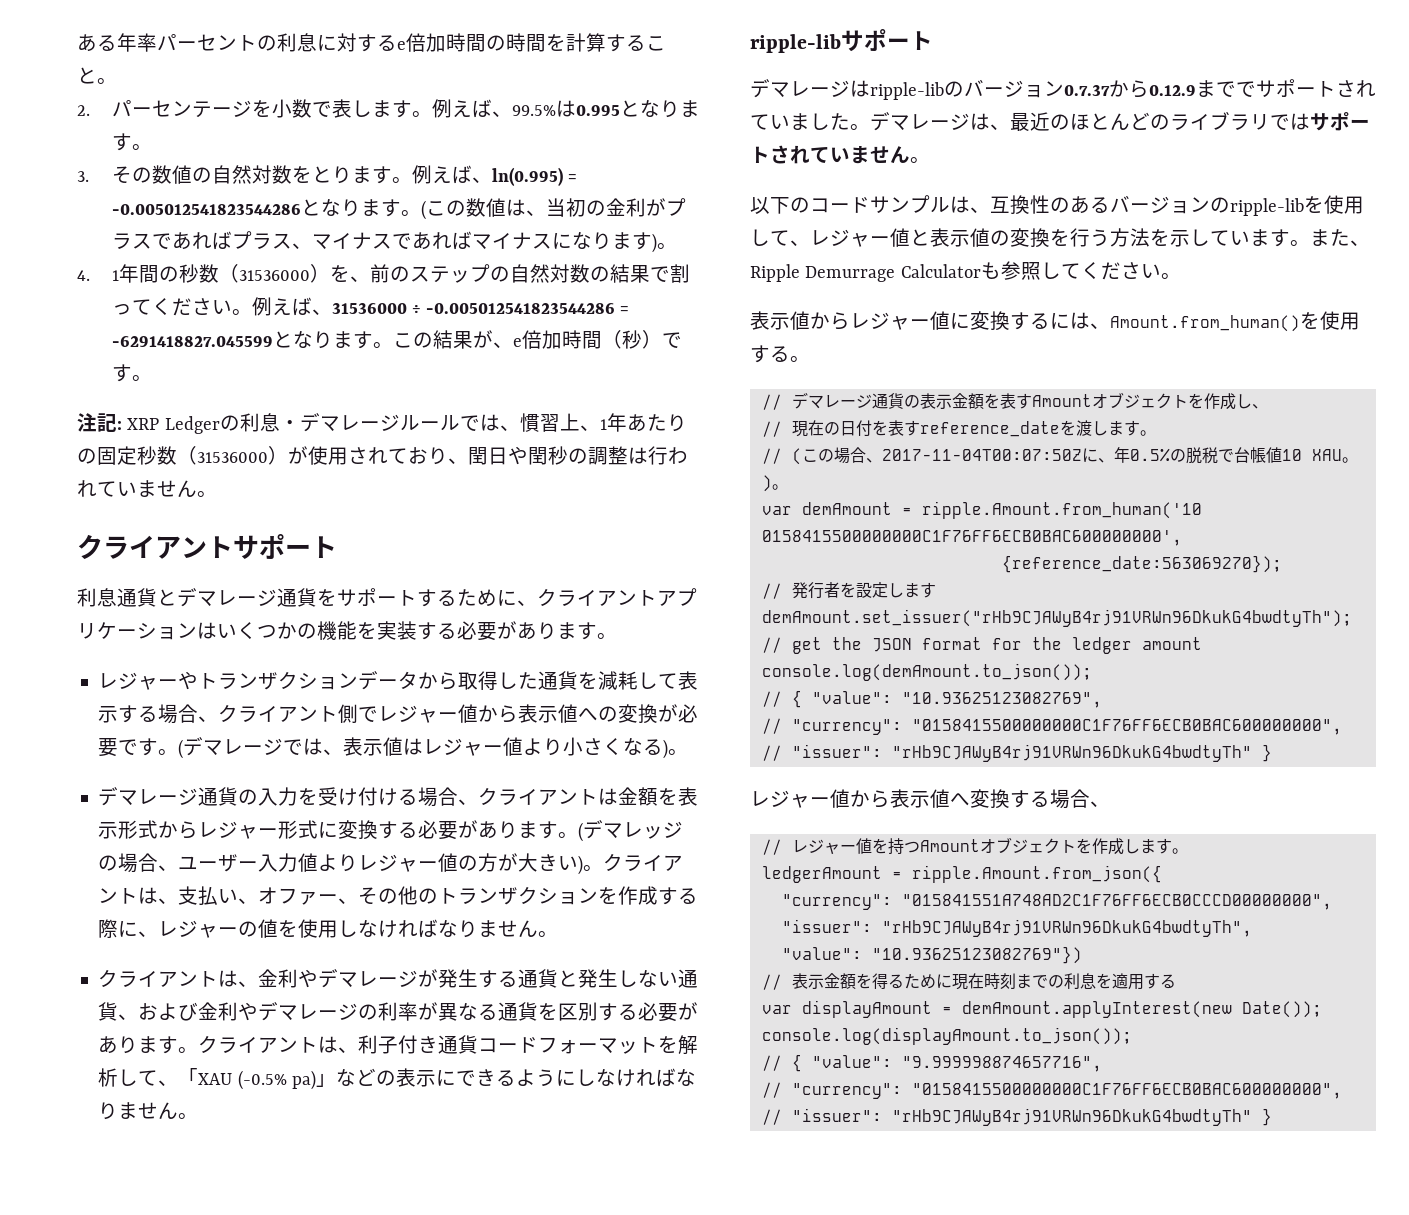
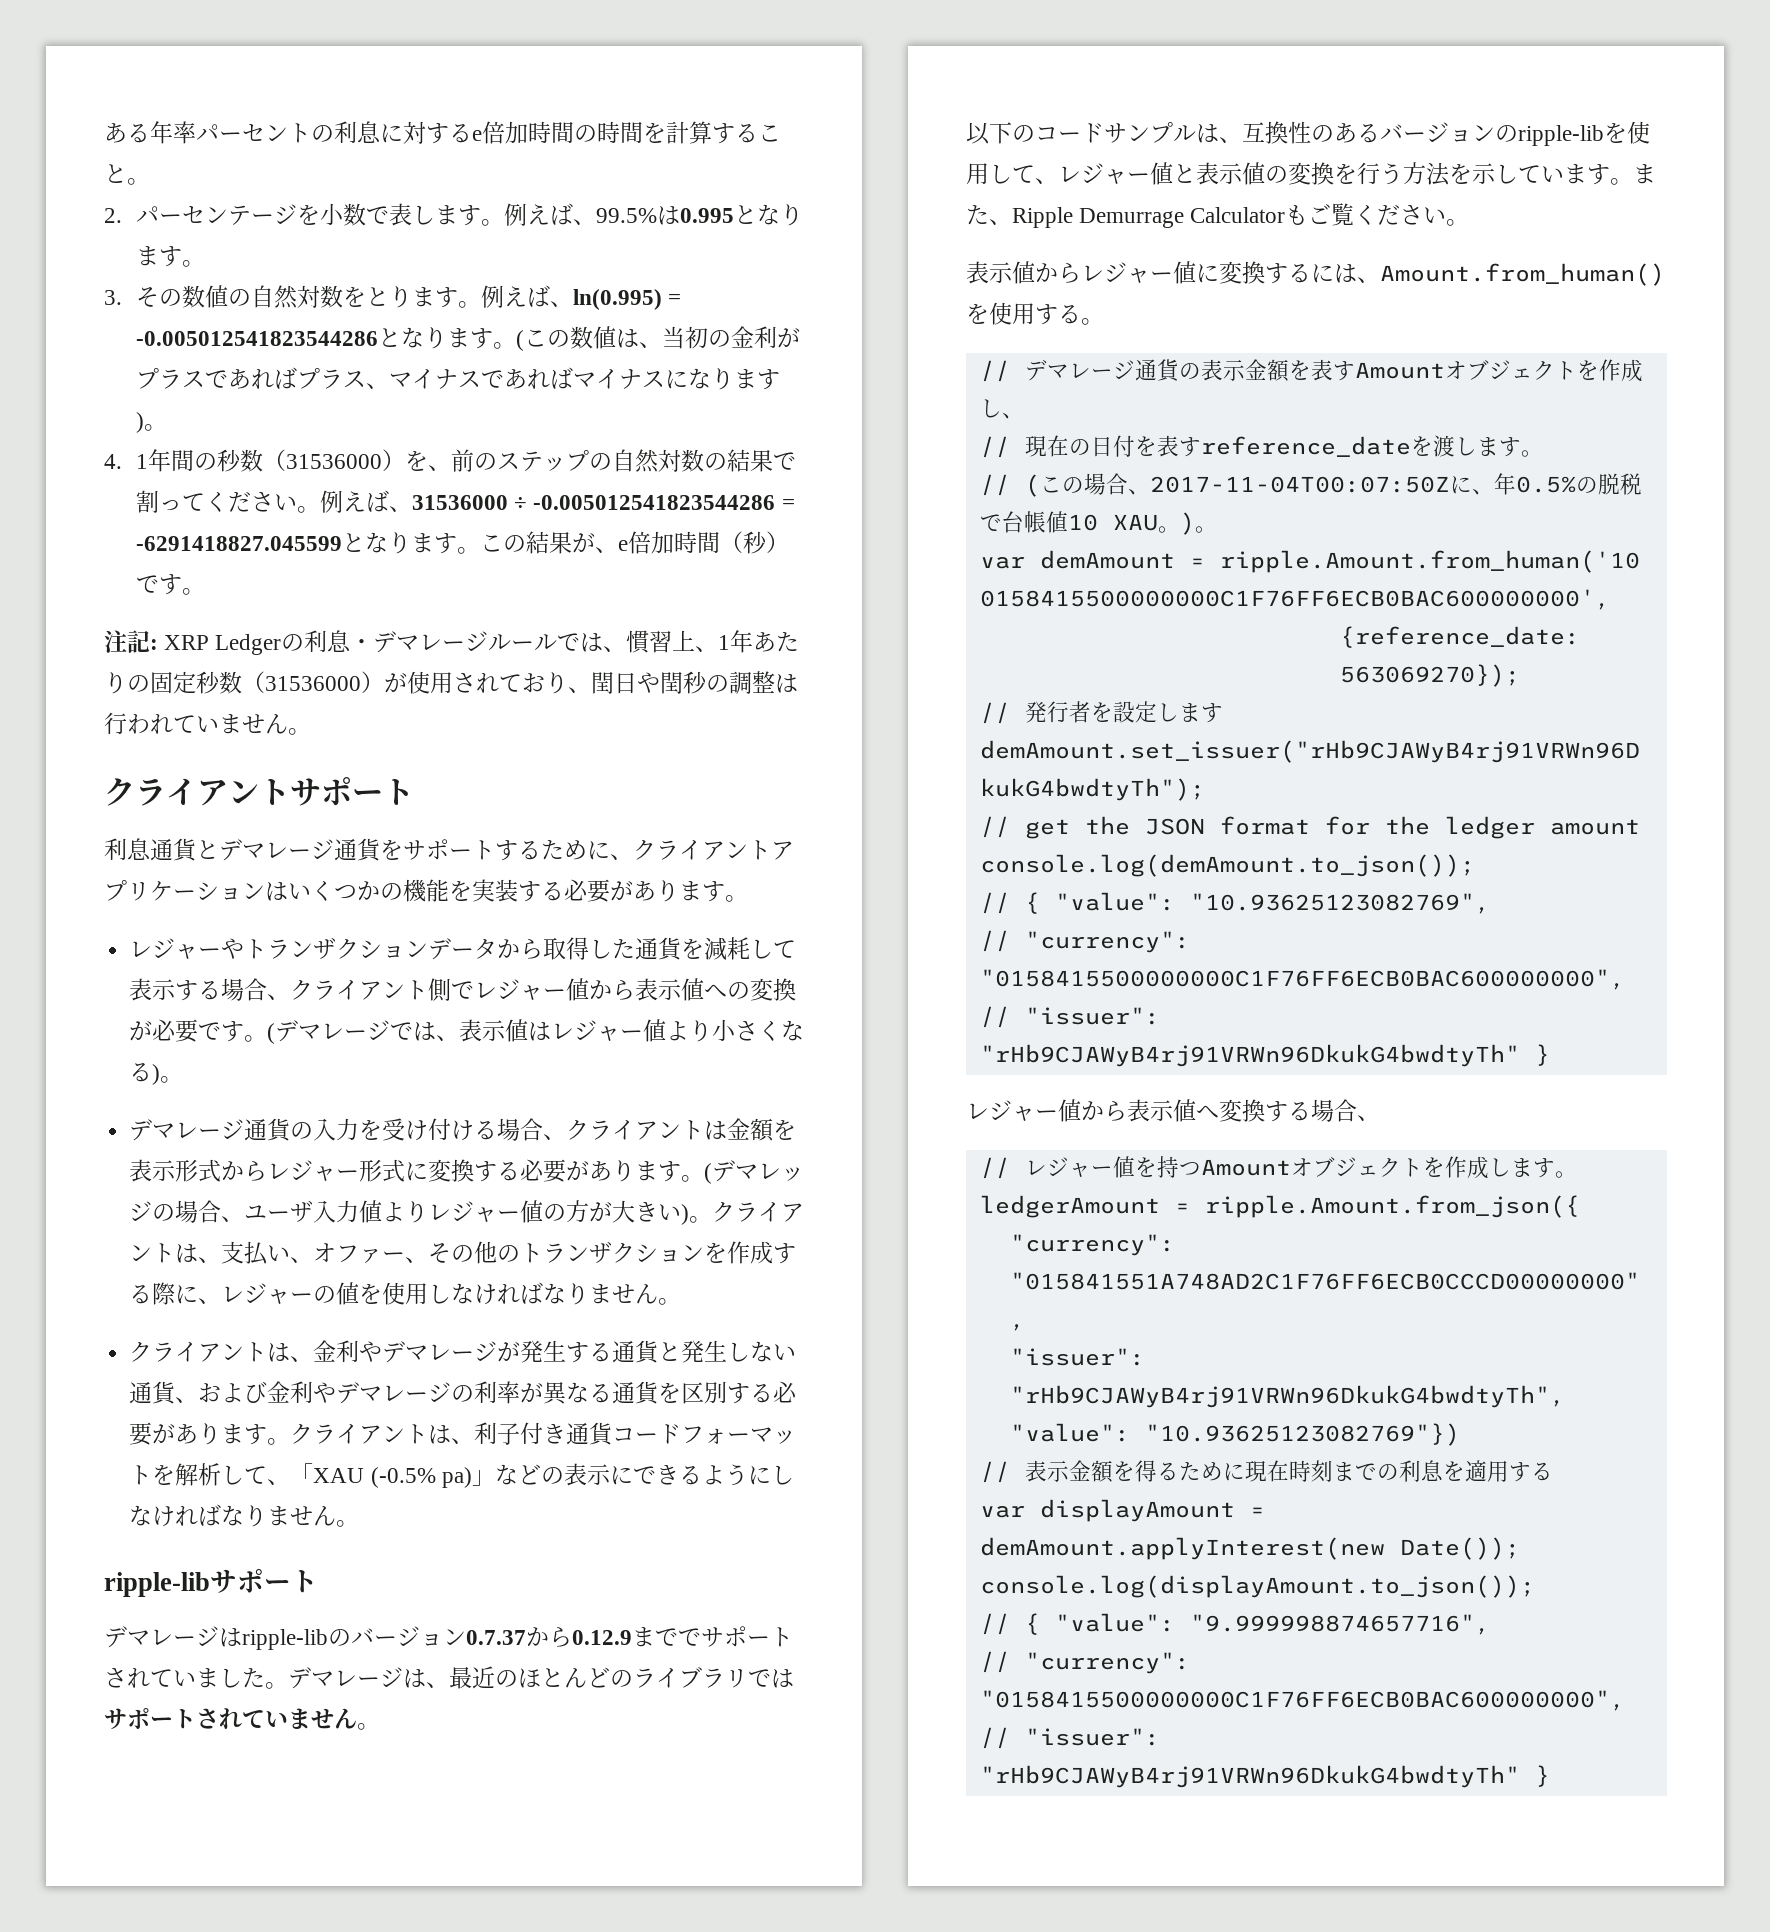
[238,861,259,870] ー -> (314, 1211) none
[1000,261,1081,280] 参照して -> [1308,203,1355,226] ご覧

